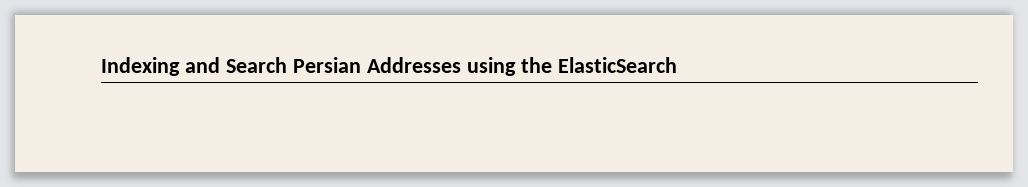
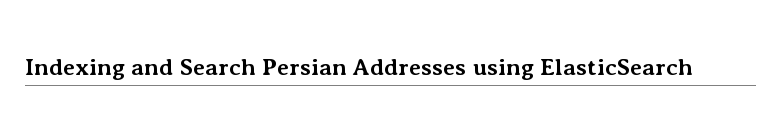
[520,57,552,73] the -> (534, 69) none

